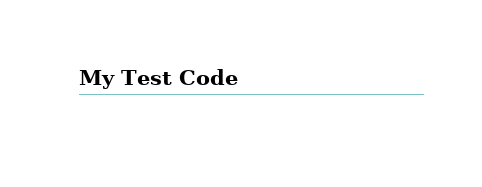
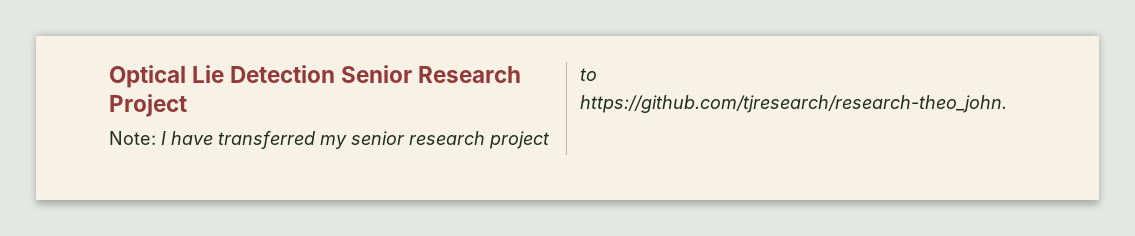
[79,69,238,89] My Test Code -> [109,65,522,88] [109,94,187,117] [109,131,550,149] [580,68,597,81] [580,95,1007,113] Optical Lie Detection Senior Research Project // Note: I have transferred my senior research project to https://github.com/tjresearch/research-theo_john.

